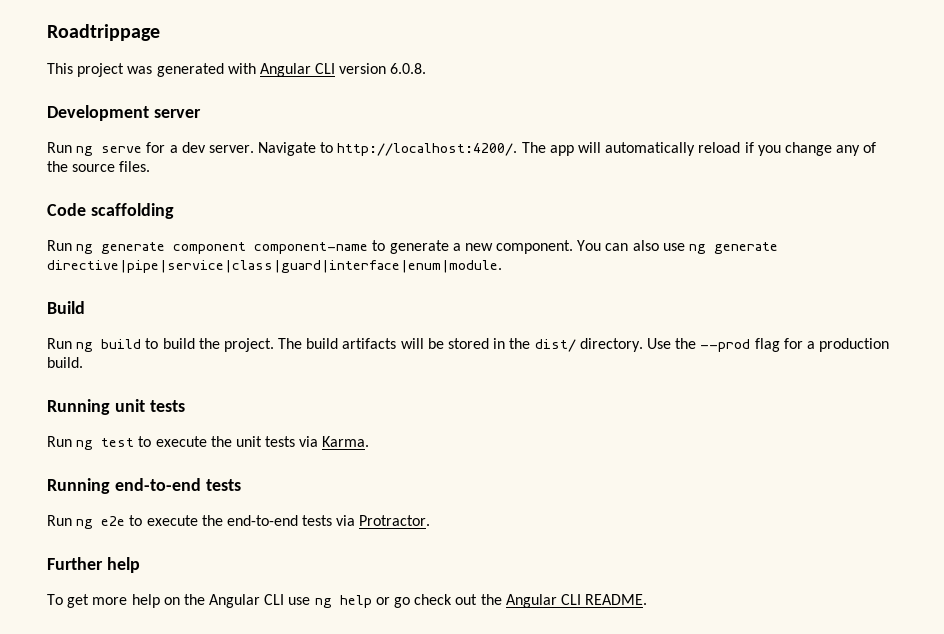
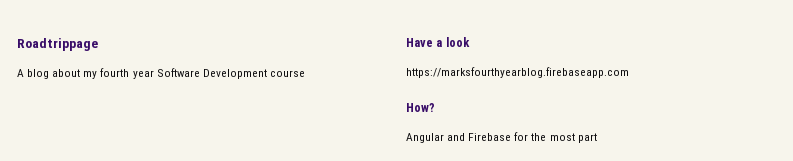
[47,63,427,77] [47,105,201,121] [47,142,877,156] [47,161,151,172] [47,203,174,219] [47,240,779,254] [47,260,502,273] [47,301,85,314] [47,338,890,352] [47,357,83,368] [47,399,185,415] [47,436,370,450] [47,478,241,494] [47,515,431,529] [47,557,140,573] [47,594,648,608] This project was generated with Angular CLI version 6.0.8. // Development server // Run ng serve for a dev server. Navigate to http://localhost:4200/. The app will automatically reload if you change any of the source files. // Code scaffolding // Run ng generate component component-name to generate a new component. You can also use ng generate directive|pipe|service|class|guard|interface|enum|module. // Build // Run ng build to build the project. The build artifacts will be stored in the dist/ directory. Use the --prod flag for a production build. // Running unit tests // Run ng test to execute the unit tests via Karma. // Running end-to-end tests // Run ng e2e to execute the end-to-end tests via Protractor. // Further help // To get more help on the Angular CLI use ng help or go check out the Angular CLI README. -> [17,68,305,79] [406,37,470,47] [406,67,629,78] [406,103,435,112] [406,132,597,143] A blog about my fourth year Software Development course // Have a look // https://marksfourthyearblog.firebaseapp.com // How? // Angular and Firebase for the most part

